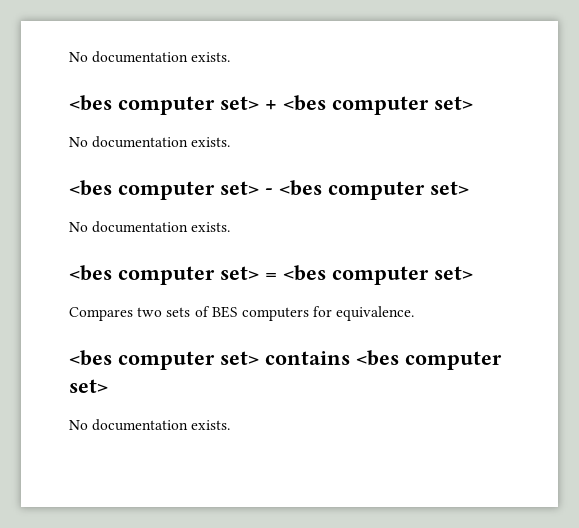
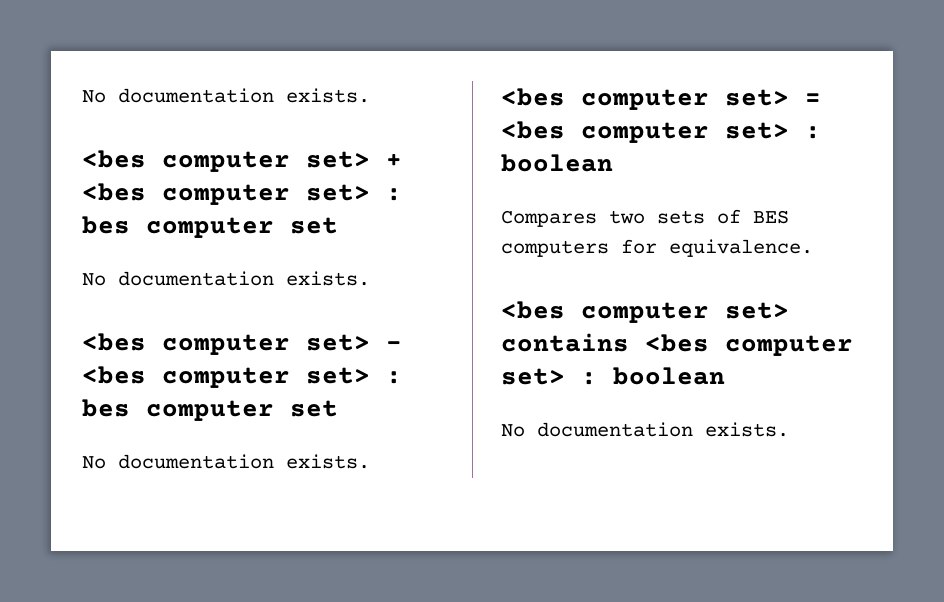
(473, 103) none -> [386,188,402,201] [82,216,338,238] : bes computer set
(469, 188) none -> [386,371,402,384] [82,399,338,421] : bes computer set
(473, 273) none -> [805,126,821,139] [501,154,613,172] : boolean
(108, 386) none -> [581,367,725,385] : boolean

